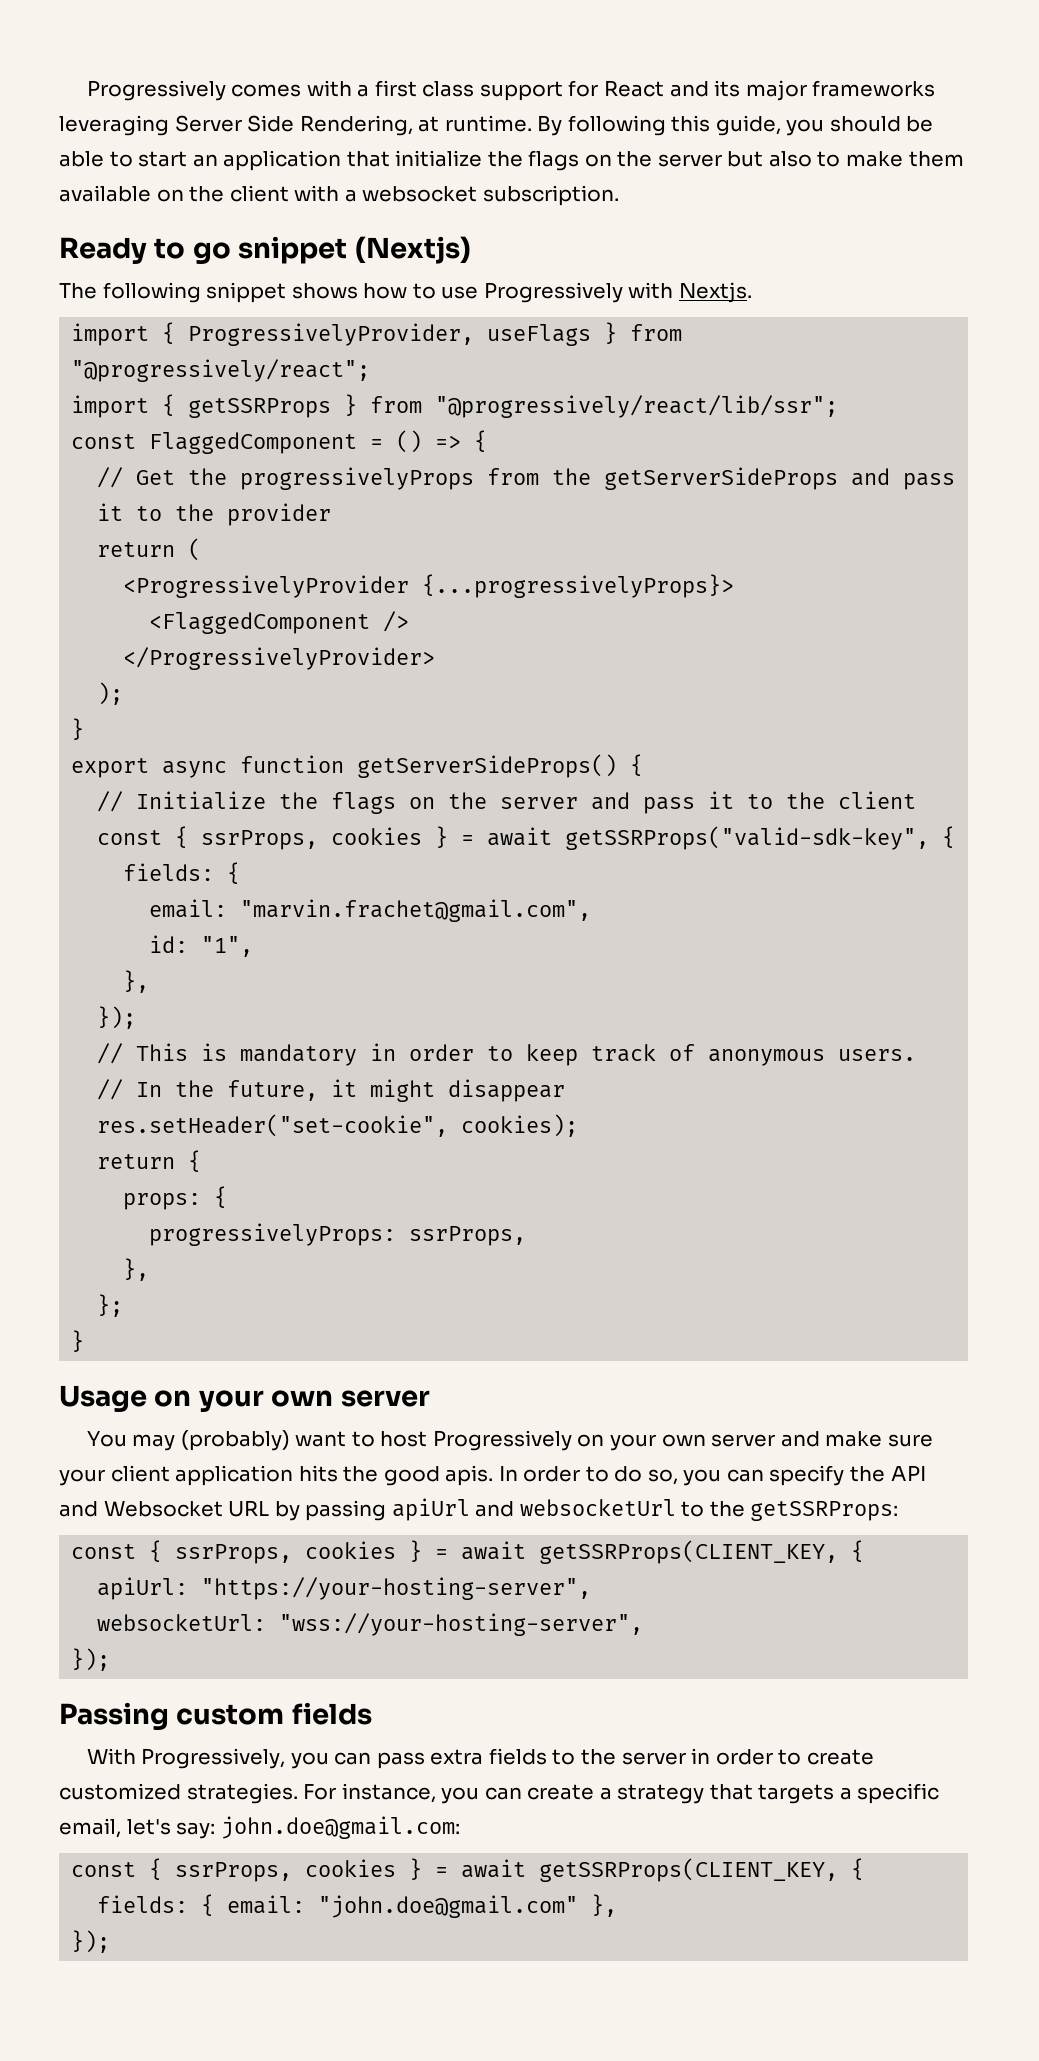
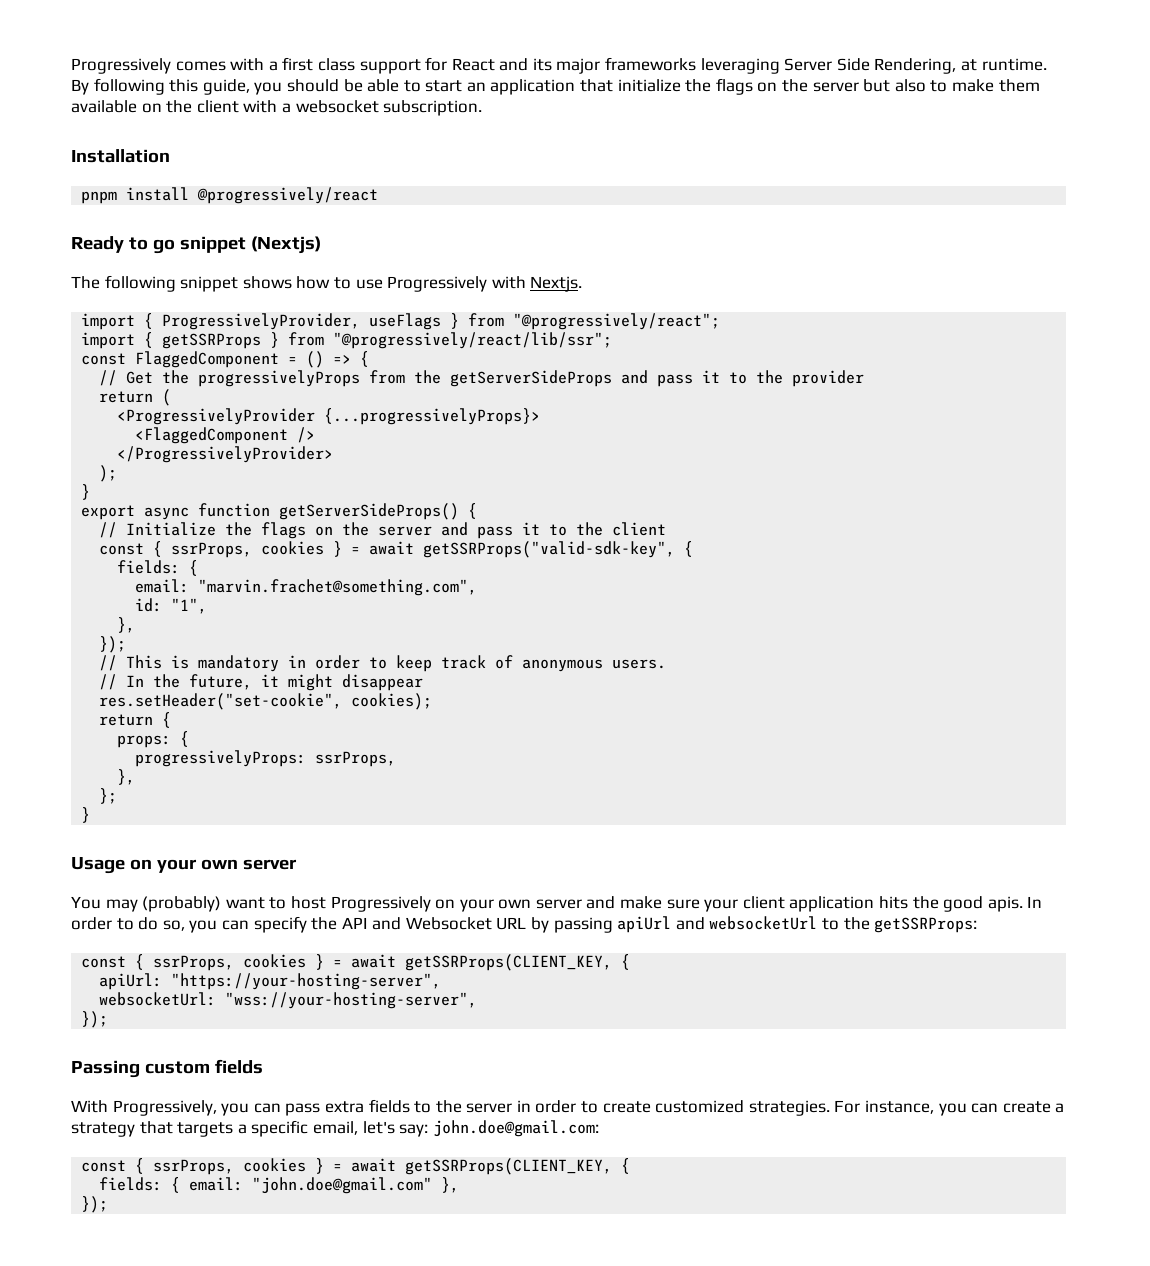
(619, 195) none -> [71,149,170,163] [81,187,379,204] // Installation // pnpm install @progressively/react
[240,899,592,922] "marvin.frachet@gmail.com", -> [198,579,478,596] "marvin.frachet@something.com",

